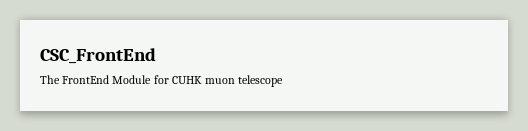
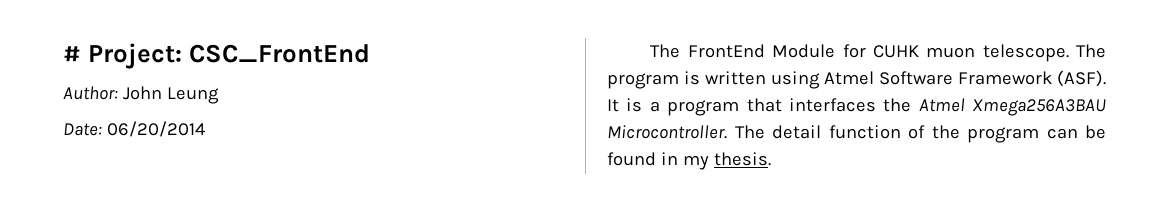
(40, 56) none -> [63,43,183,69] # Project:
(156, 56) none -> [63,86,219,104] [63,121,205,137] // Author: John Leung // Date: 06/20/2014
[238,75,284,87] telescope -> [982,44,1106,62] [607,70,1106,89] [607,98,1106,116] [607,125,1106,143] [607,152,771,170] telescope. The program is written using Atmel Software Framework (ASF). It is a program that interfaces the Atmel Xmega256A3BAU Microcontroller. The detail function of the program can be found in my thesis.

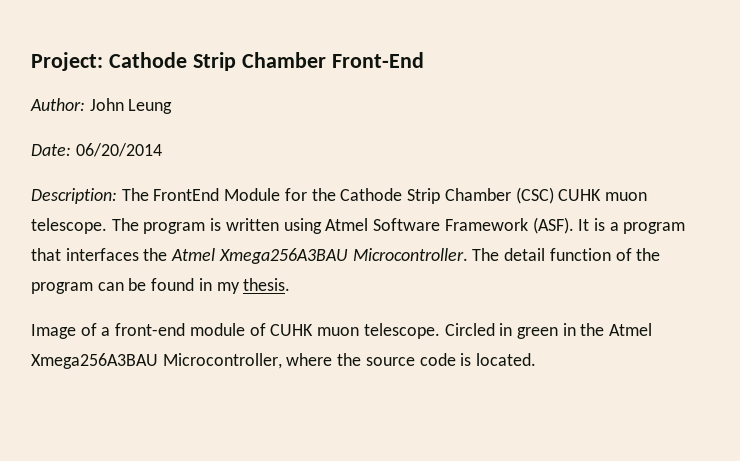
[63,43,371,69] # Project: CSC_FrontEnd -> [31,52,424,71] Project: Cathode Strip Chamber Front-End
(205, 129) none -> [31,188,117,204] Description:
(866, 51) none -> [311,187,554,204] the Cathode Strip Chamber (CSC)
(771, 159) none -> [31,323,653,339] [31,353,537,369] // Image of a front-end module of CUHK muon telescope. Circled in green in the Atmel Xmega256A3BAU Microcontroller, where the source code is located.

